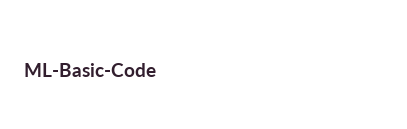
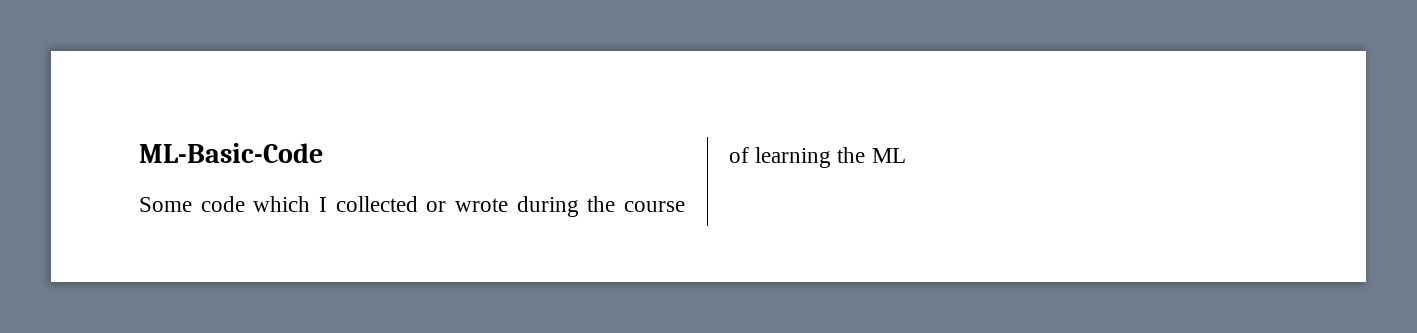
(156, 70) none -> [139,196,685,217] [729,147,906,168] // Some code which I collected or wrote during the course of learning the ML

